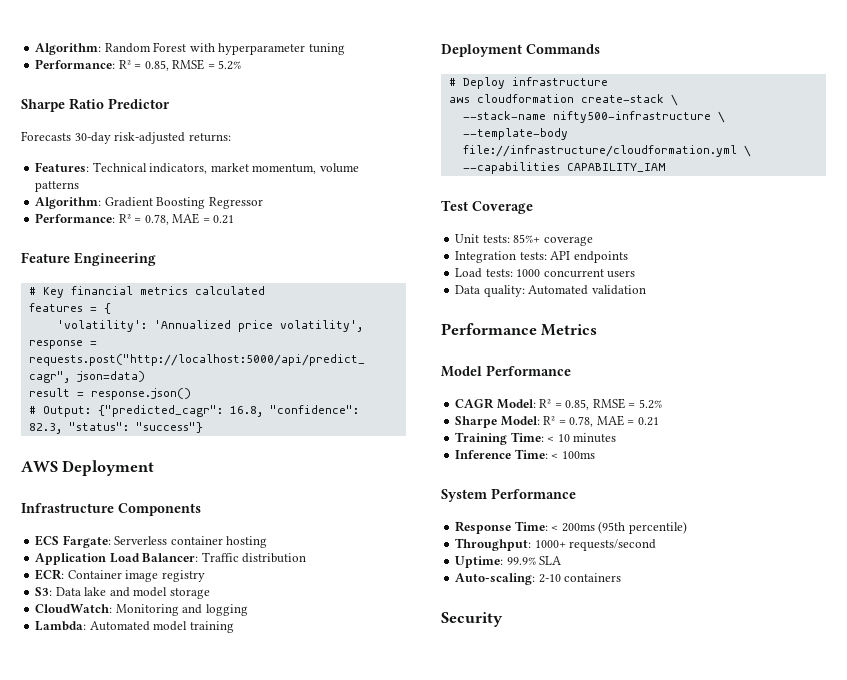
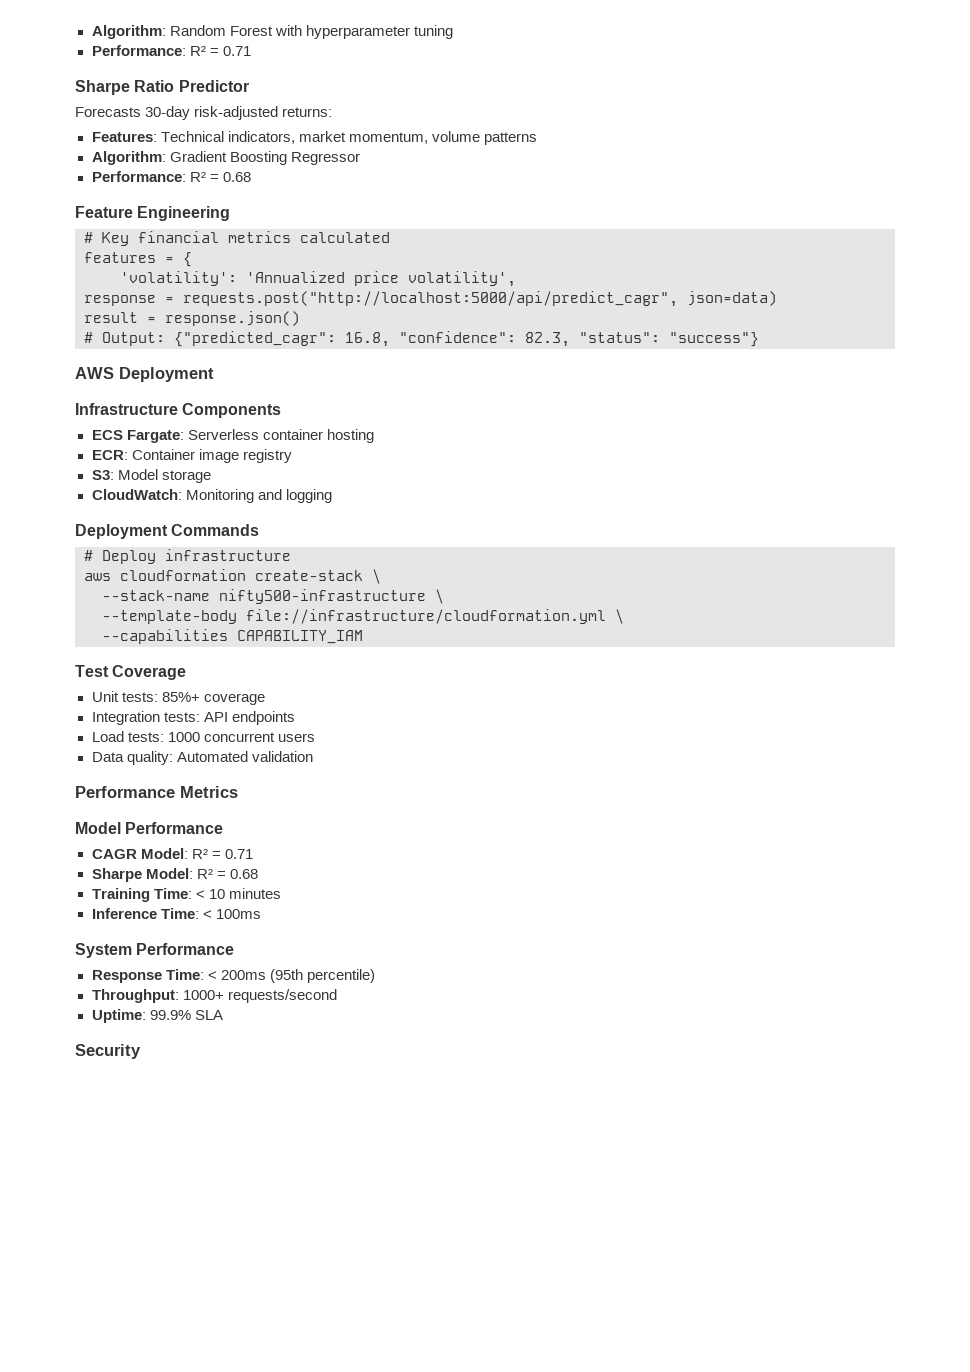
[144,59,242,71] 0.85, RMSE = 5.2% -> [222,46,251,56] 0.71
[144,213,235,225] 0.78, MAE = 0.21 -> [222,172,251,182] 0.68
[35,552,307,565] // Application Load Balancer: Traffic distribution -> (374, 436) none
[55,587,168,597] Data lake and model -> [117,469,158,480] Model
[35,621,234,633] // Lambda: Automated model training -> (332, 496) none
[565,398,662,410] 0.85, RMSE = 5.2% -> [224,849,253,859] 0.71
[569,415,659,427] 0.78, MAE = 0.21 -> [229,869,258,879] 0.68
[455,573,622,585] // Auto-scaling: 2-10 containers -> (223, 1015) none

